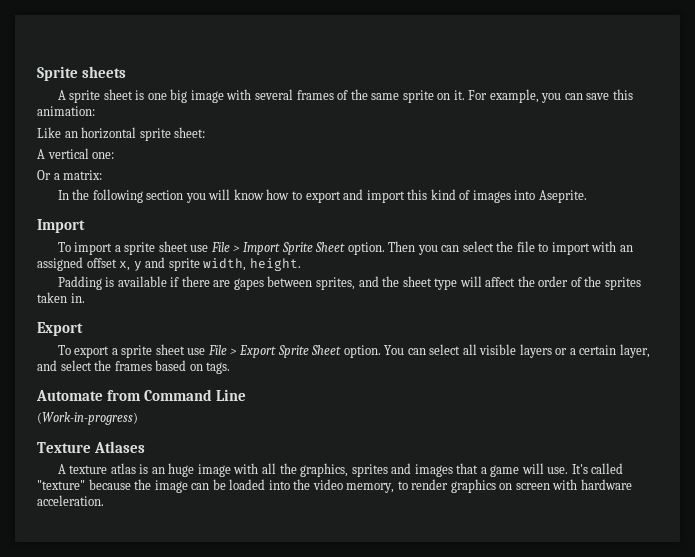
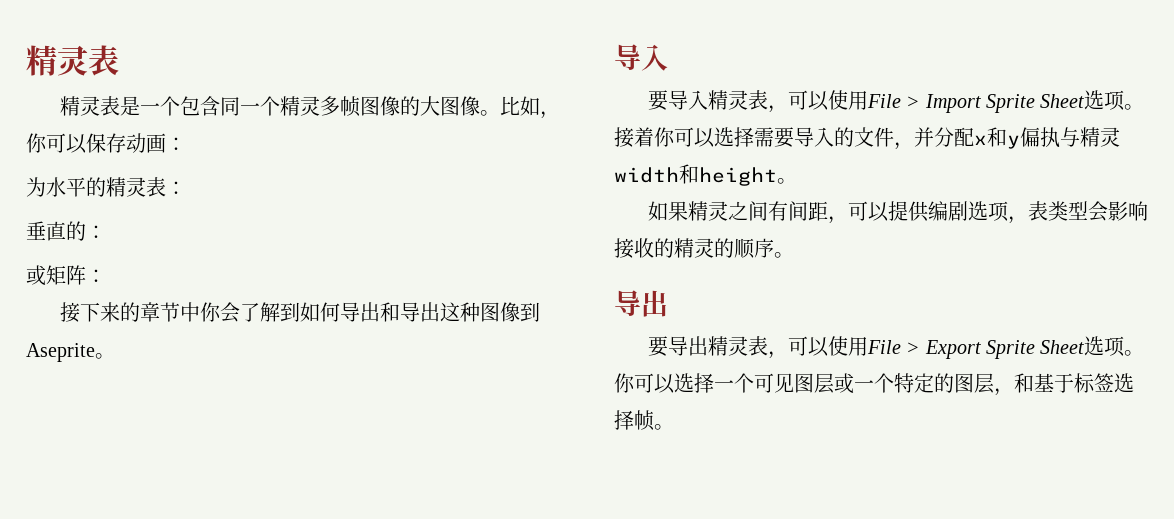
[37,66,127,81] [57,89,633,103] [37,106,95,116] [37,127,206,141] [37,148,115,159] [37,170,103,180] [57,189,587,203] [37,219,85,233] [57,241,209,255] Sprite sheets // A sprite sheet is one big image with several frames of the same sprite on it. For example, you can save this animation: // Like an horizontal sprite sheet: // A vertical one: // Or a matrix: // In the following section you will know how to export and import this kind of images into Aseprite. // Import // To import a sprite sheet use -> [26,45,119,76] [59,96,560,119] [26,133,186,154] [26,177,186,197] [26,221,106,241] [26,265,106,286] [59,302,540,323] [26,343,115,362] [614,44,668,71] [647,90,868,113] 精灵表 // 精灵表是一个包含同一个精灵多帧图像的大图像。比如，你可以保存动画： // 为水平的精灵表： // 垂直的： // 或矩阵： // 接下来的章节中你会了解到如何导出和导出这种图像到Aseprite。 // 导入 // 要导入精灵表，可以使用
[347,241,633,255] [37,257,301,271] [57,276,641,290] [37,292,85,303] [37,322,83,336] [57,344,206,358] option. Then you can select the file to import with an assigned offset x, y and sprite width, height. // Padding is available if there are gapes between sprites, and the sheet type will affect the order of the sprites taken in. // Export // To export a sprite sheet use -> [1084,90,1145,111] [614,127,1120,150] [614,164,797,186] [647,201,1148,224] [614,238,794,259] [614,290,668,317] [647,336,868,359] 选项。接着你可以选择需要导入的文件，并分配x和y偏执与精灵width和height。 // 如果精灵之间有间距，可以提供编剧选项，表类型会影响接收的精灵的顺序。 // 导出 // 要导出精灵表，可以使用
[343,344,650,358] [37,360,231,374] [36,389,246,401] [37,412,138,425] [37,441,145,453] [57,463,624,477] [37,479,632,493] [37,495,104,506] option. You can select all visible layers or a certain layer, and select the frames based on tags. // Automate from Command Line // (Work-in-progress) // Texture Atlases // A texture atlas is an huge image with all the graphics, sprites and images that a game will use. It's called "texture" because the image can be loaded into the video memory, to render graphics on screen with hardware acceleration. -> [1084,336,1145,357] [614,373,1134,396] [614,410,674,431] 选项。你可以选择一个可见图层或一个特定的图层，和基于标签选择帧。

